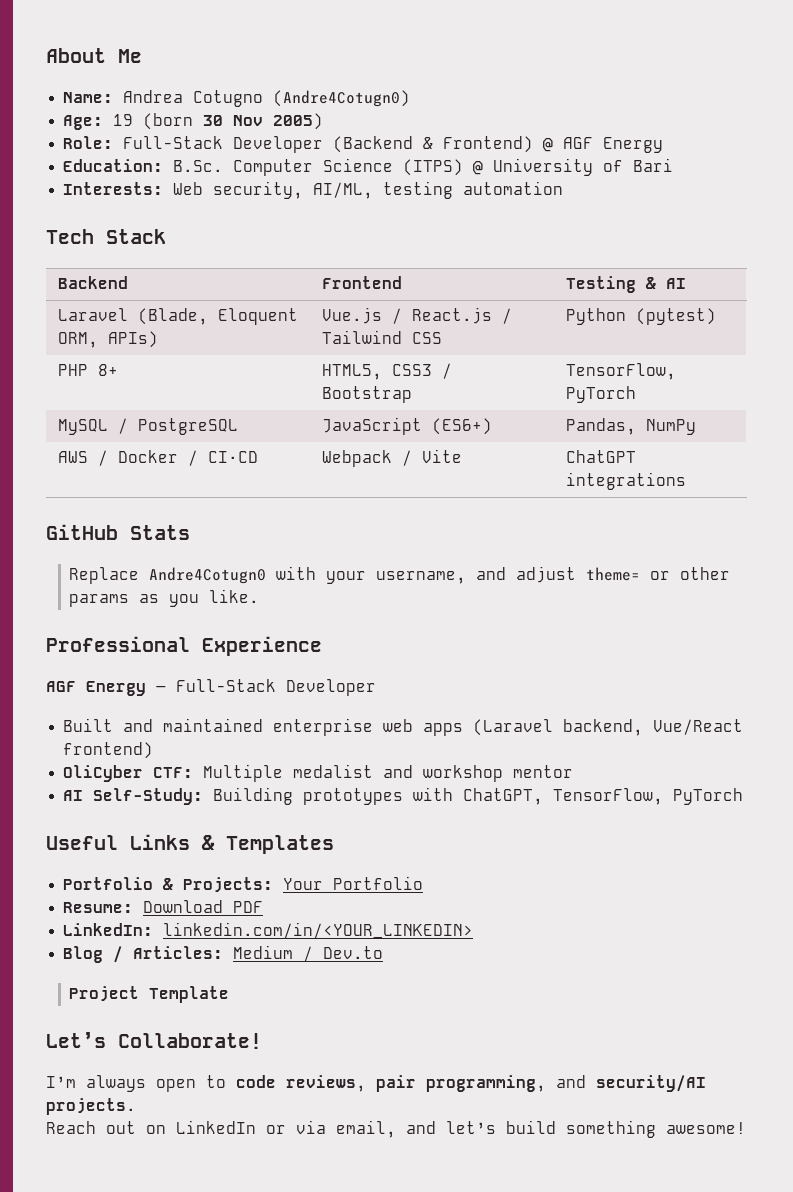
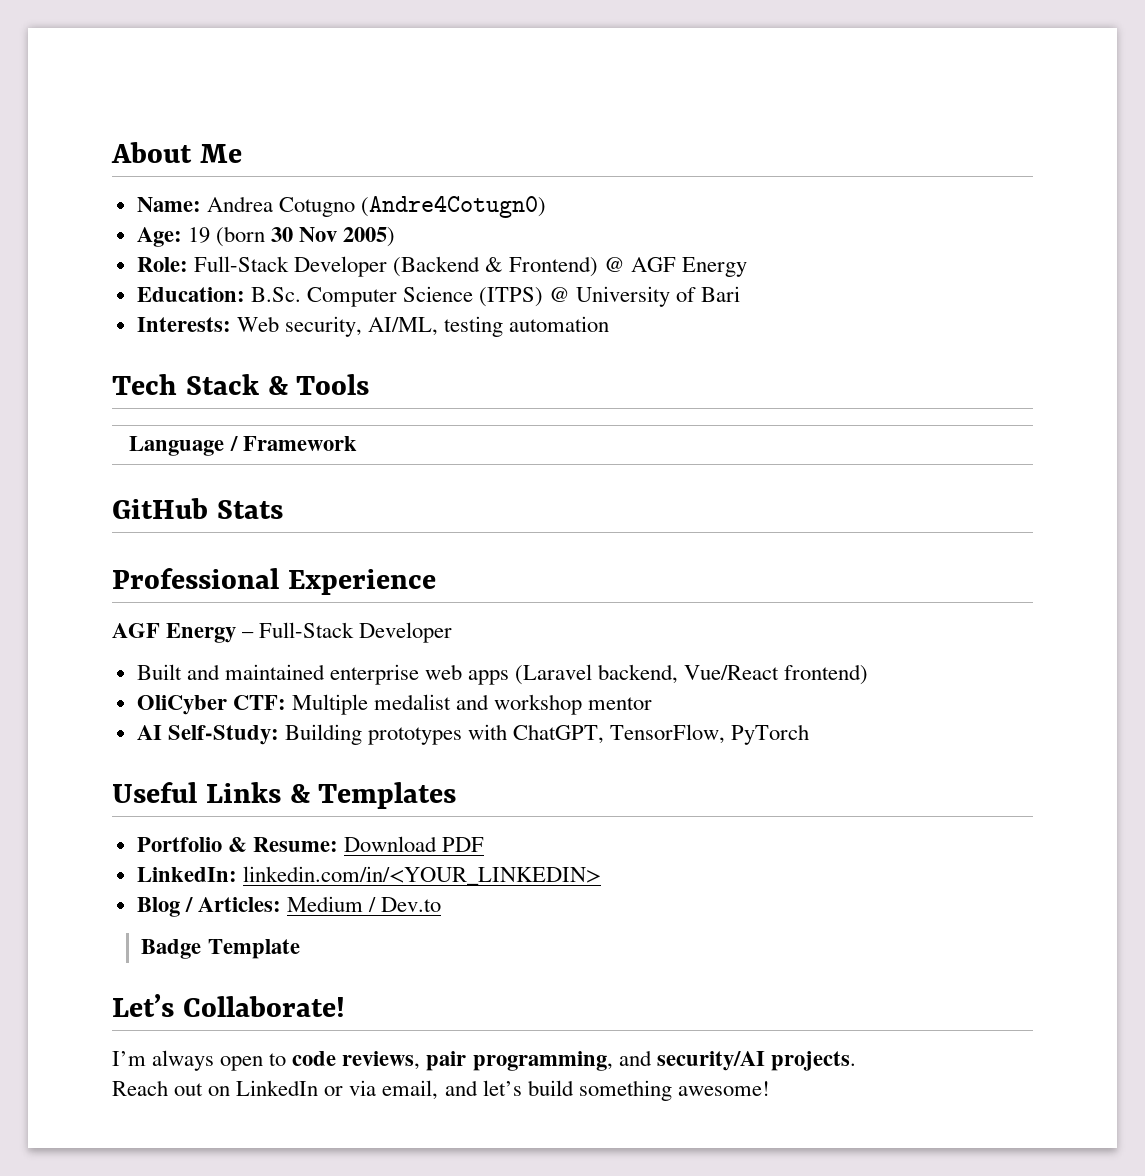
[58,276,129,289] [322,276,403,289] [566,276,687,293] [58,308,299,325] [58,331,159,348] [322,307,513,324] [322,330,443,344] [566,308,717,325] [58,364,119,376] [322,363,453,380] [322,386,413,403] [566,363,677,380] [566,386,637,403] [58,418,239,435] [322,417,493,435] [566,418,697,435] [58,450,259,466] [322,449,463,467] [566,450,637,463] [566,472,687,490] [46,524,190,540] [69,566,731,584] [69,589,260,607] // Backend | Frontend | Testing & AI // Laravel (Blade, Eloquent ORM, APIs) | Vue.js / React.js / Tailwind CSS | Python (pytest) // PHP 8+ | HTML5, CSS3 / Bootstrap | TensorFlow, PyTorch // MySQL / PostgreSQL | JavaScript (ES6+) | Pandas, NumPy // AWS / Docker / CI·CD | Webpack / Vite | ChatGPT integrations // GitHub Stats // Replace Andre4Cotugn0 with your username, and adjust theme= or other params as you like. -> [267,374,370,395] [129,436,357,456] [112,498,283,519] & Tools // Language / Framework // GitHub Stats
[183,876,424,892] Projects: Your Portfolio // -> (247, 844) none
[69,986,140,1001] Project -> [141,939,202,959] Badge

